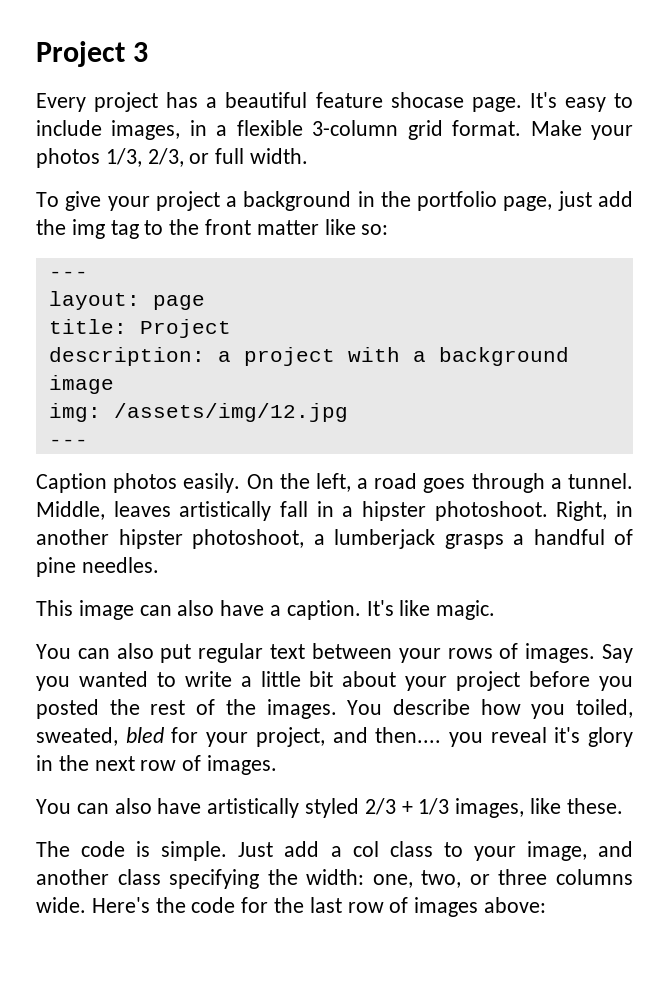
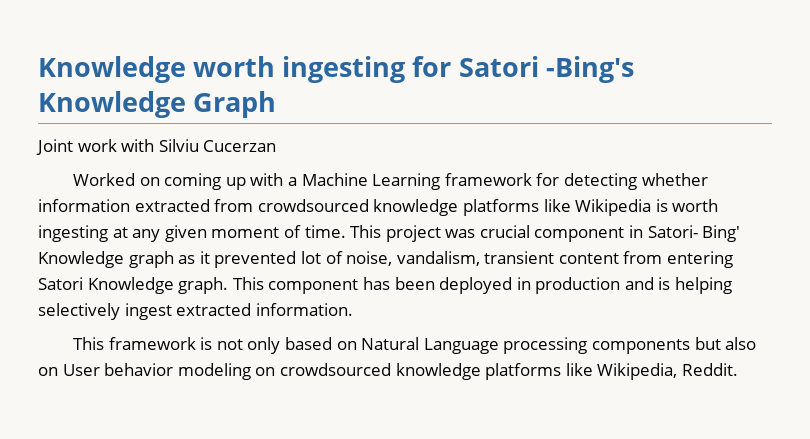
[36,41,148,67] [36,92,634,112] [36,120,634,140] [36,148,309,168] [36,191,633,211] [36,219,389,239] [48,271,88,278] [48,291,205,310] [48,319,231,338] [48,347,569,366] [48,375,114,394] [48,403,348,422] [48,439,88,446] [36,473,633,493] [36,501,633,521] [36,529,633,549] [36,557,159,577] [36,600,496,620] [36,643,633,663] [36,671,634,691] [36,699,633,719] [36,727,634,747] [36,755,278,775] [36,798,623,818] [36,841,633,861] [36,869,633,889] [36,897,547,917] Project 3 // Every project has a beautiful feature shocase page. It's easy to include images, in a flexible 3-column grid format. Make your photos 1/3, 2/3, or full width. // To give your project a background in the portfolio page, just add the img tag to the front matter like so: // --- // layout: page // title: Project // description: a project with a background image // img: /assets/img/12.jpg // --- // Caption photos easily. On the left, a road goes through a tunnel. Middle, leaves artistically fall in a hipster photoshoot. Right, in another hipster photoshoot, a lumberjack grasps a handful of pine needles. // This image can also have a caption. It's like magic. // You can also put regular text between your rows of images. Say you wanted to write a little bit about your project before you posted the rest of the images. You describe how you toiled, sweated, bled for your project, and then.... you reveal it's glory in the next row of images. // You can also have artistically styled 2/3 + 1/3 images, like these. // The code is simple. Just add a col class to your image, and another class specifying the width: one, two, or three columns wide. Here's the code for the last row of images above: -> [38,56,634,83] [38,91,277,118] [36,139,277,155] [73,173,708,190] [38,199,719,216] [38,225,741,242] [38,251,734,268] [38,277,733,294] [38,303,353,320] [73,337,757,354] [38,363,738,380] Knowledge worth ingesting for Satori -Bing's Knowledge Graph // Joint work with Silviu Cucerzan // Worked on coming up with a Machine Learning framework for detecting whether information extracted from crowdsourced knowledge platforms like Wikipedia is worth ingesting at any given moment of time. This project was crucial component in Satori- Bing' Knowledge graph as it prevented lot of noise, vandalism, transient content from entering Satori Knowledge graph. This component has been deployed in production and is helping selectively ingest extracted information. // This framework is not only based on Natural Language processing components but also on User behavior modeling on crowdsourced knowledge platforms like Wikipedia, Reddit.

